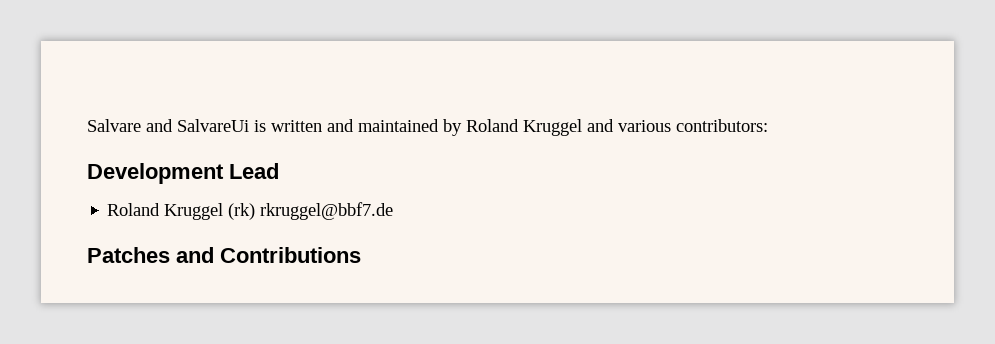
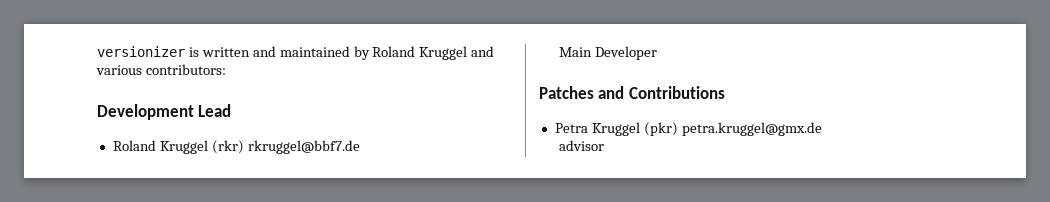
[87,119,249,132] Salvare and SalvareUi -> [97,46,185,57] versionizer
[228,203,256,220] (rk) -> [211,140,244,154] (rkr)
(394, 211) none -> [559,46,658,60] // Main Developer
(361, 255) none -> [554,122,822,136] [559,140,605,151] // Petra Kruggel (pkr) petra.kruggel@gmx.de // advisor

